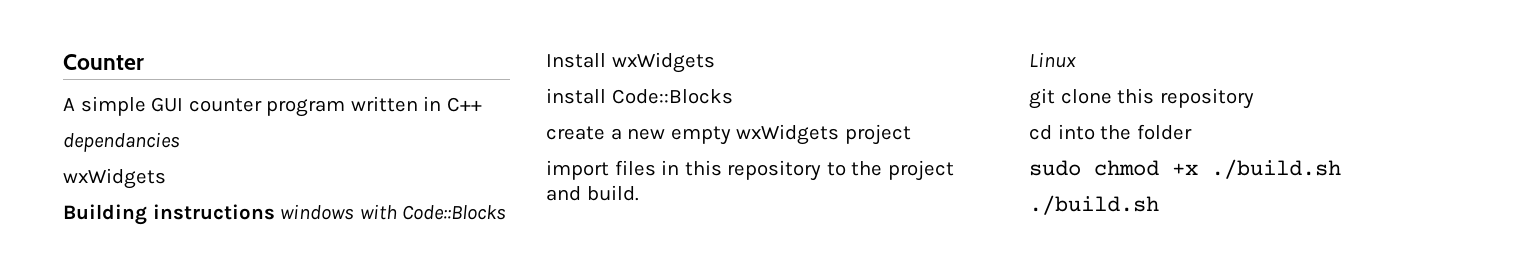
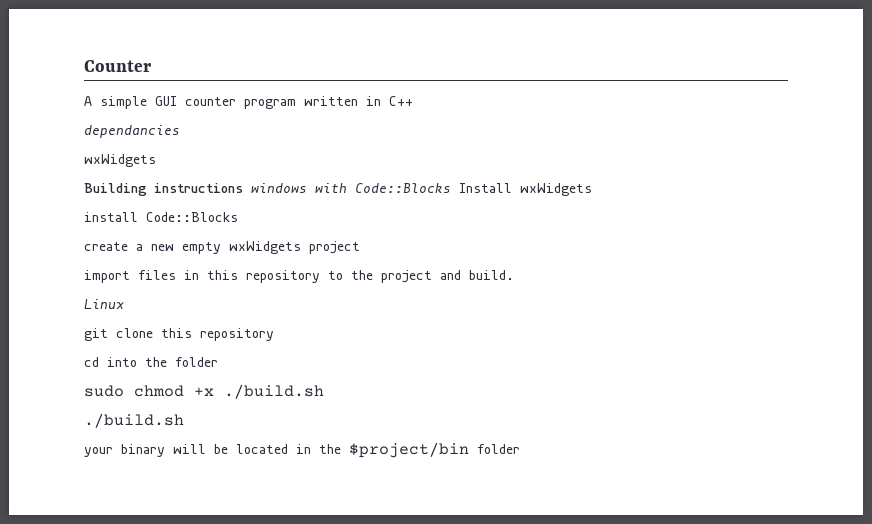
(1159, 205) none -> [84,442,520,458] // your binary will be located in the $project/bin folder

